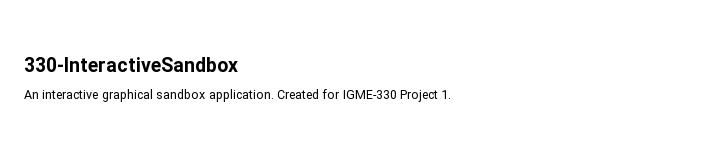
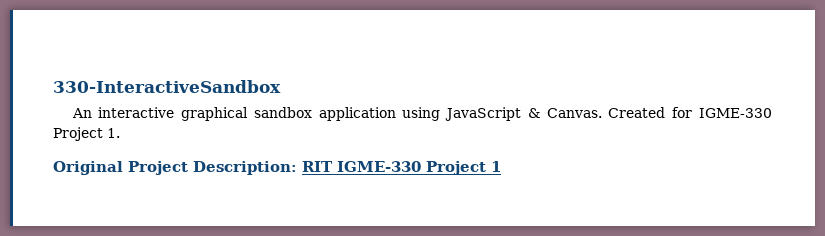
[208,89,274,102] application. -> [318,107,602,121] application using JavaScript & Canvas.
(452, 94) none -> [53,161,501,175] // Original Project Description: RIT IGME-330 Project 1

